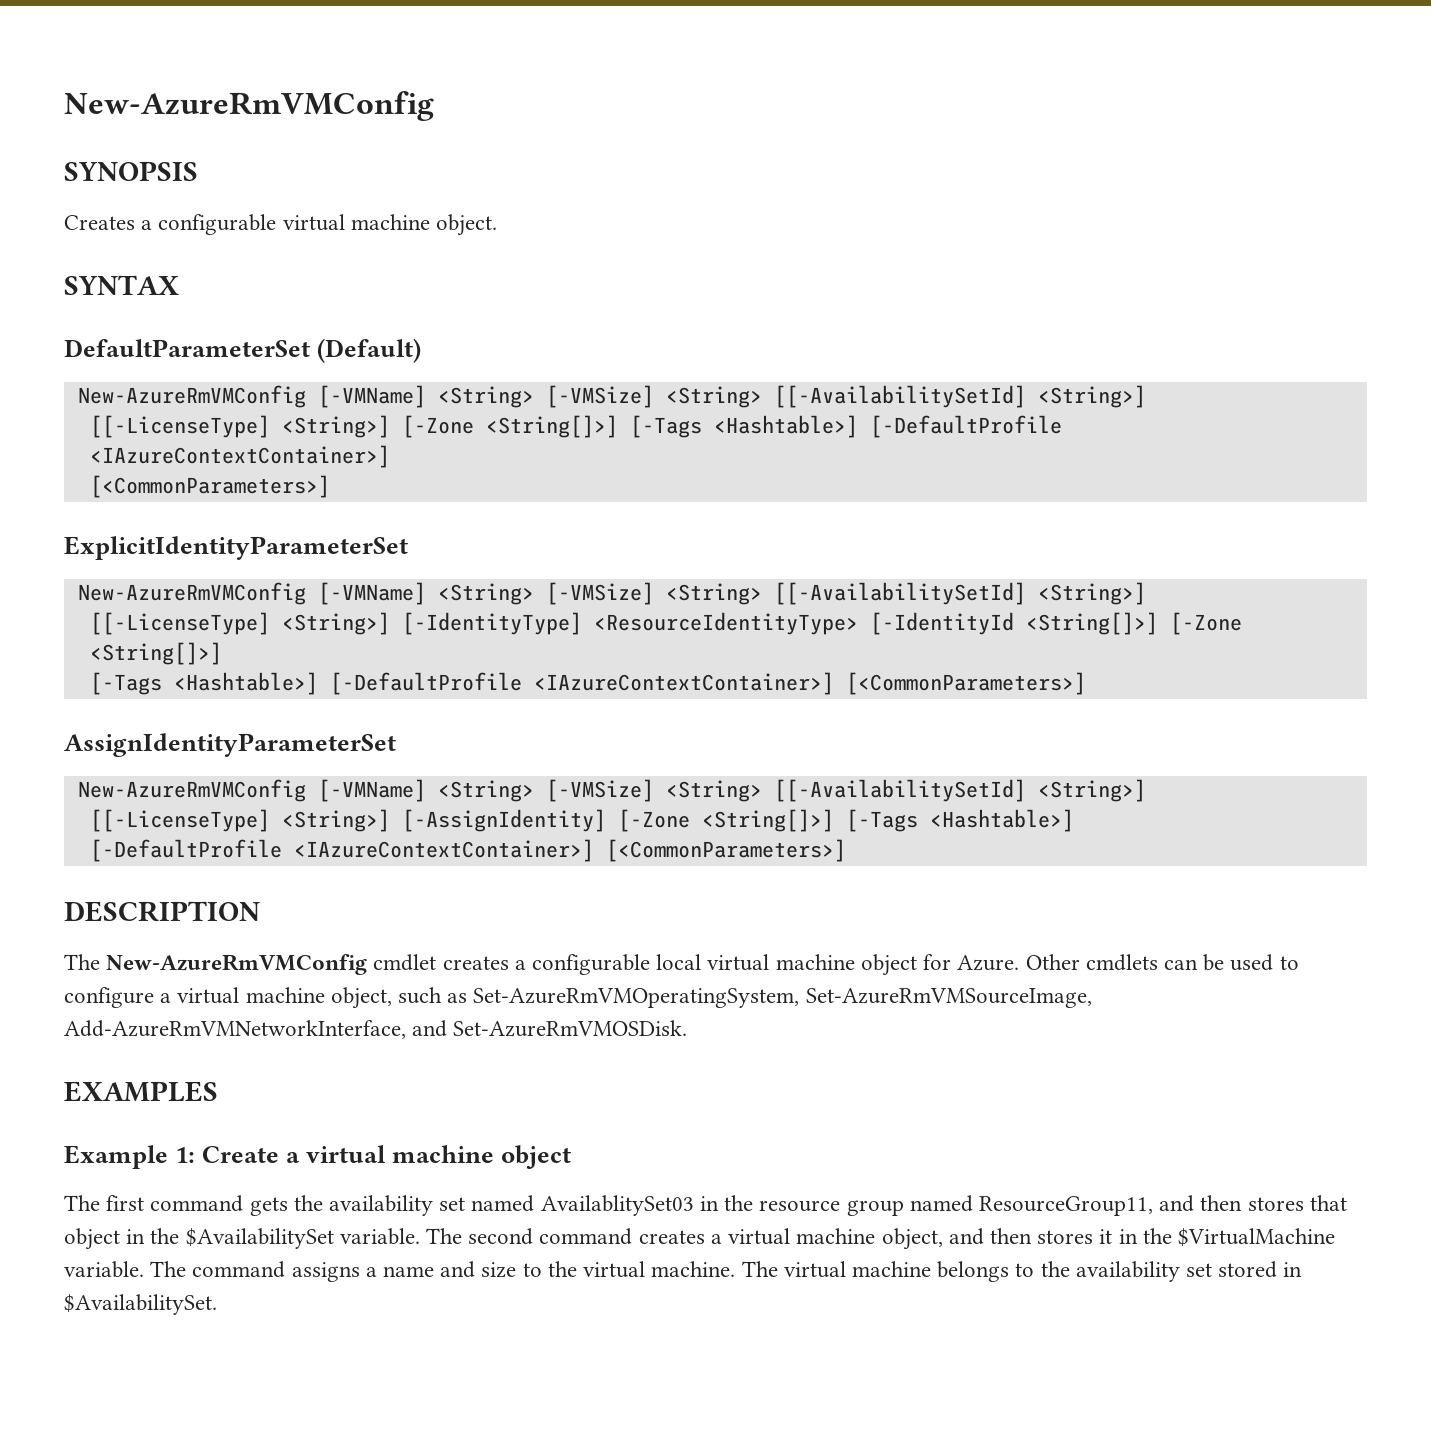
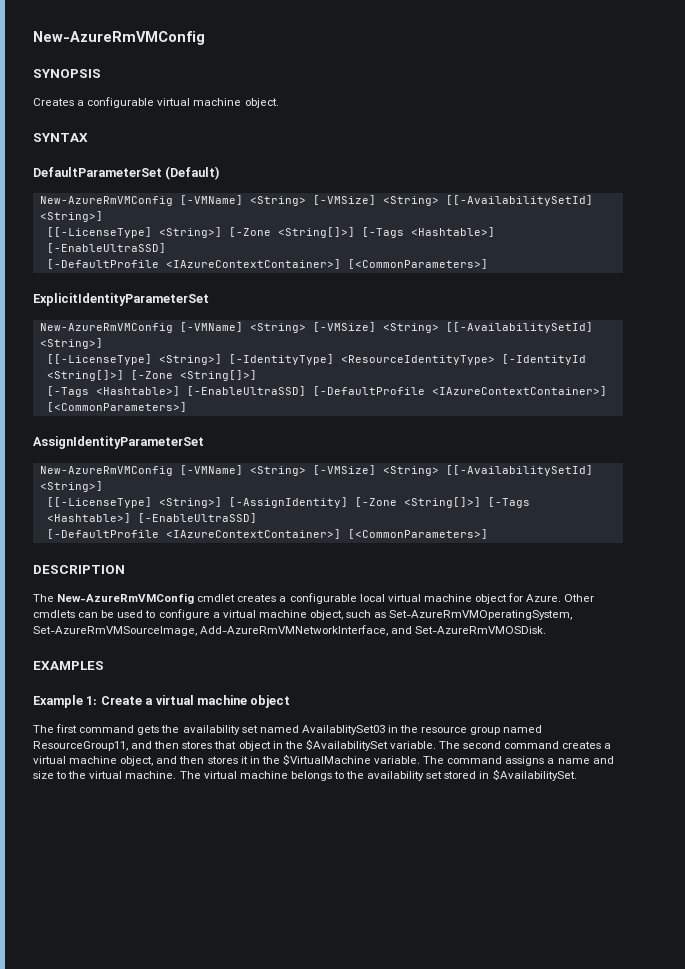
[869,415,1062,438] [89,445,390,468] [-DefaultProfile <IAzureContextContainer>] // -> [46,243,166,253] [46,259,341,269] [-EnableUltraSSD] // [-DefaultProfile <IAzureContextContainer>]
(318, 683) none -> [186,386,306,396] [-EnableUltraSSD]
(1074, 820) none -> [137,513,257,523] [-EnableUltraSSD]

